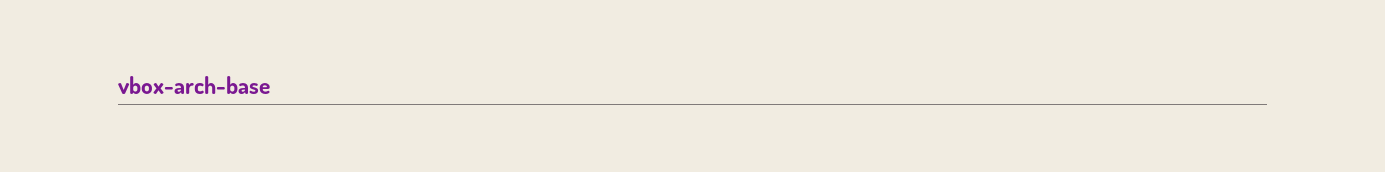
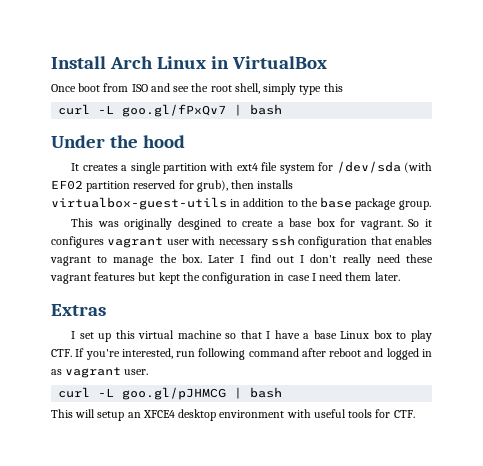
[118,76,270,94] vbox-arch-base -> [51,56,327,69] [51,83,343,95] [58,104,283,117] [51,135,185,148] [71,161,432,174] [51,180,294,192] [51,197,431,210] [71,218,432,230] [51,235,432,248] [50,254,433,266] [50,272,400,284] [51,304,106,316] [71,330,432,342] [51,348,432,360] [51,367,149,378] [58,387,283,400] [51,409,415,421] Install Arch Linux in VirtualBox // Once boot from ISO and see the root shell, simply type this // curl -L goo.gl/fPxQv7 | bash // Under the hood // It creates a single partition with ext4 file system for /dev/sda (with EF02 partition reserved for grub), then installs virtualbox-guest-utils in addition to the base package group. // This was originally desgined to create a base box for vagrant. So it configures vagrant user with necessary ssh configuration that enables vagrant to manage the box. Later I find out I don't really need these vagrant features but kept the configuration in case I need them later. // Extras // I set up this virtual machine so that I have a base Linux box to play CTF. If you're interested, run following command after reboot and logged in as vagrant user. // curl -L goo.gl/pJHMCG | bash // This will setup an XFCE4 desktop environment with useful tools for CTF.

